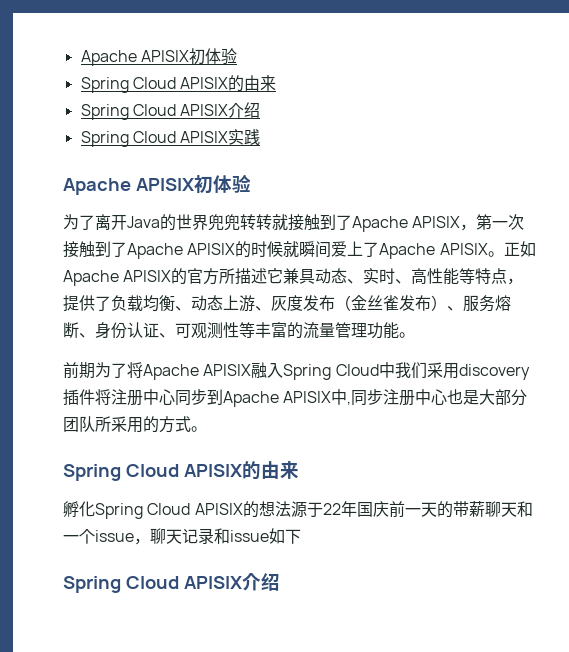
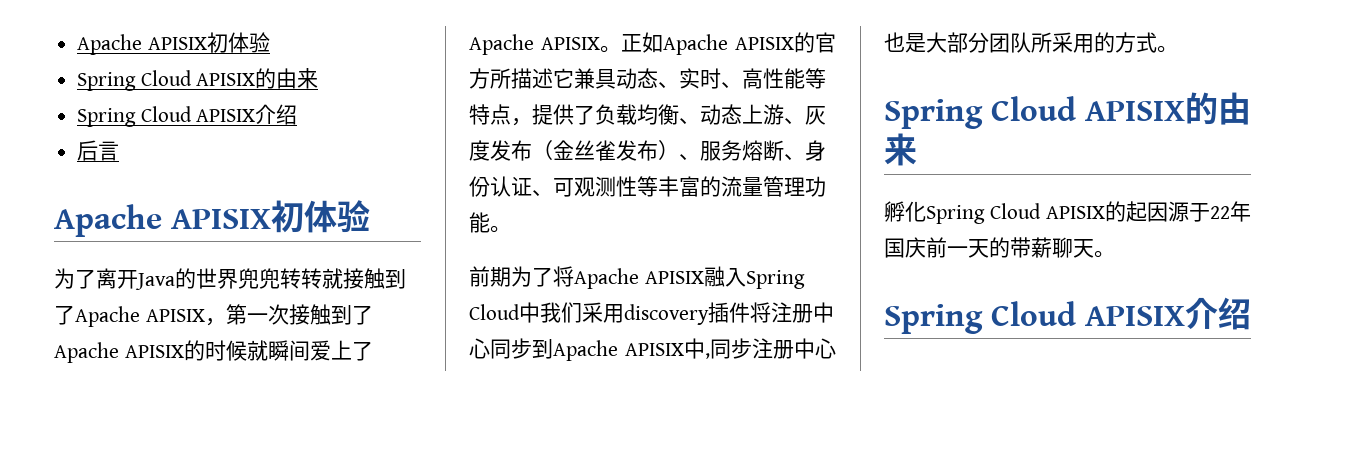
[80,129,261,147] Spring Cloud APISIX实践 -> [77,140,120,161] 后言
[258,501,291,517] 想法 -> [1126,201,1168,222] 起因
[516,501,533,517] [63,528,301,545] 和一个issue，聊天记录和issue如下 -> [1094,250,1115,258] 。

